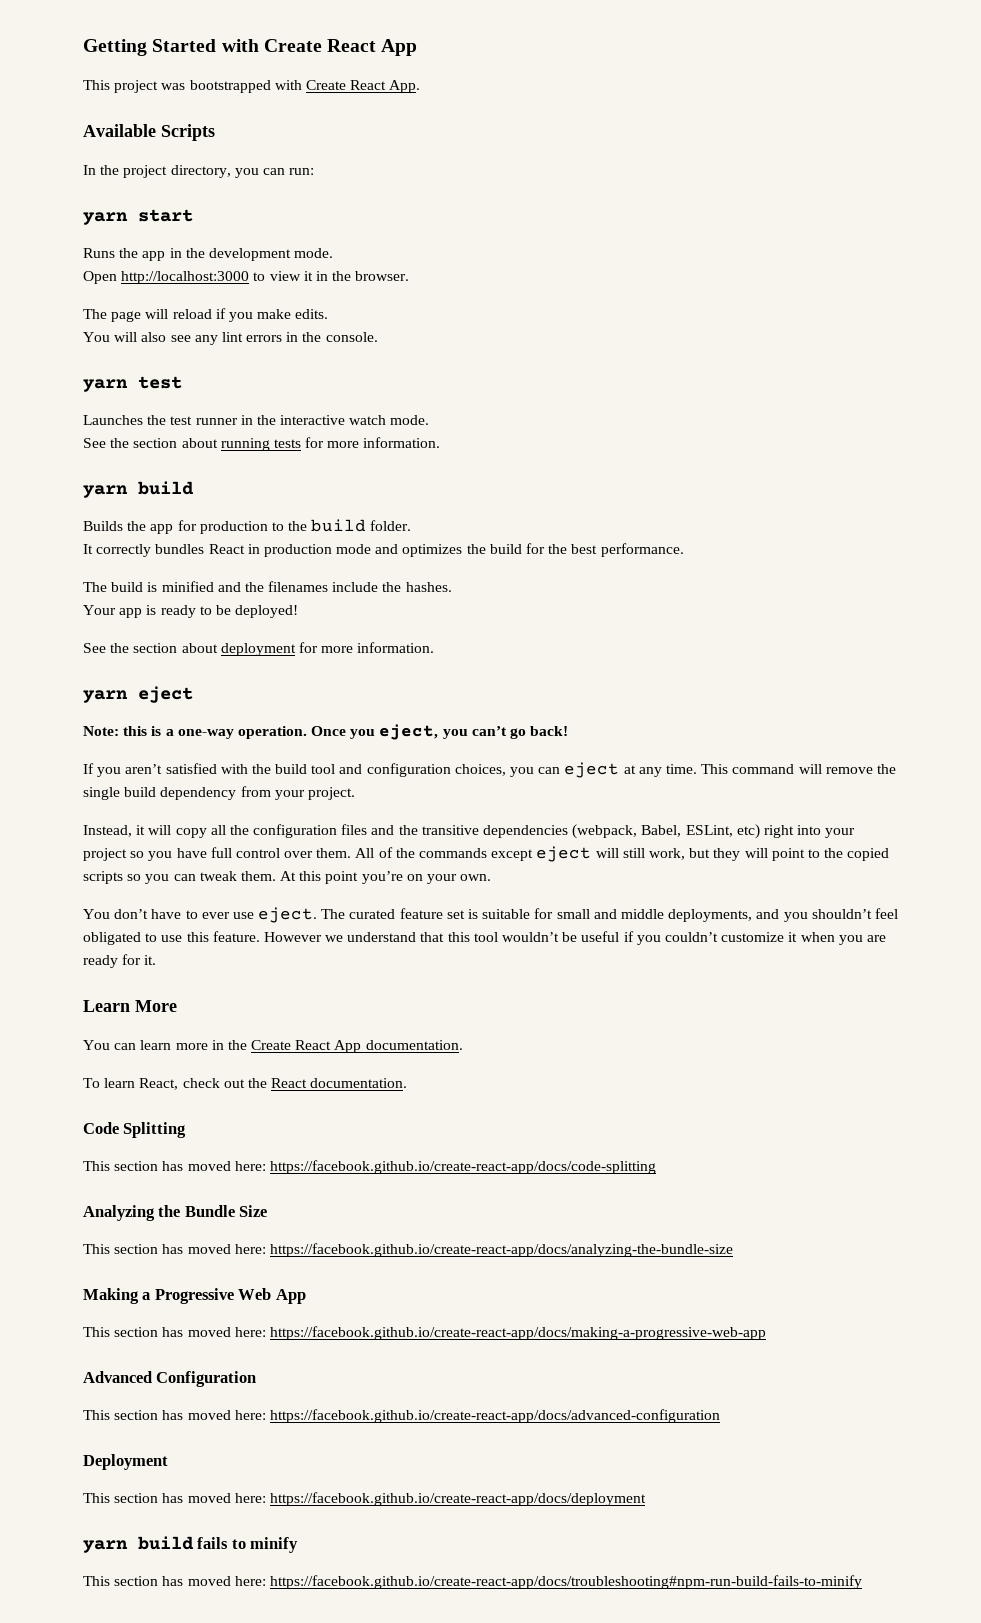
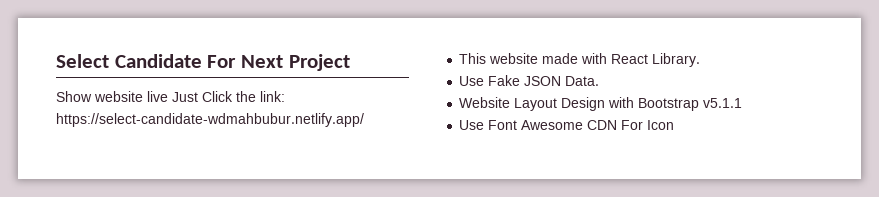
[83,39,418,56] [83,80,421,93] [83,124,215,141] [83,165,315,178] [83,209,193,225] [83,248,334,261] [83,271,410,284] [83,308,329,322] [83,332,378,345] [83,376,182,392] [83,415,430,425] [83,437,441,451] [83,481,194,498] [83,519,412,534] [83,543,684,557] [83,581,452,592] [83,605,299,618] [83,642,435,656] [83,686,193,703] [83,724,569,740] [83,762,896,778] [83,786,355,800] [83,824,856,839] [83,846,890,862] [83,871,492,884] [83,907,898,923] [83,931,886,945] [83,954,157,968] [83,1000,177,1012] [83,1040,463,1053] [83,1078,408,1090] [83,1122,187,1138] [83,1160,656,1174] [83,1205,268,1221] [83,1243,733,1257] [83,1288,306,1304] [83,1326,766,1340] [83,1371,257,1387] [83,1409,720,1423] [83,1454,168,1470] [83,1492,646,1506] [83,1536,299,1553] [83,1575,862,1589] Getting Started with Create React App // This project was bootstrapped with Create React App. // Available Scripts // In the project directory, you can run: // yarn start // Runs the app in the development mode. // Open http://localhost:3000 to view it in the browser. // The page will reload if you make edits. // You will also see any lint errors in the console. // yarn test // Launches the test runner in the interactive watch mode. // See the section about running tests for more information. // yarn build // Builds the app for production to the build folder. // It correctly bundles React in production mode and optimizes the build for the best performance. // The build is minified and the filenames include the hashes. // Your app is ready to be deployed! // See the section about deployment for more information. // yarn eject // Note: this is a one-way operation. Once you eject, you can’t go back! // If you aren’t satisfied with the build tool and configuration choices, you can eject at any time. This command will remove the single build dependency from your project. // Instead, it will copy all the configuration files and the transitive dependencies (webpack, Babel, ESLint, etc) right into your project so you have full control over them. All of the commands except eject will still work, but they will point to the copied scripts so you can tweak them. At this point you’re on your own. // You don’t have to ever use eject. The curated feature set is suitable for small and middle deployments, and you shouldn’t feel obligated to use this feature. However we understand that this tool wouldn’t be useful if you couldn’t customize it when you are ready for it. // Learn More // You can learn more in the Create React App documentation. // To learn React, check out the React documentation. // Code Splitting // This section has moved here: https://facebook.github.io/create-react-app/docs/code-splitting // Analyzing the Bundle Size // This section has moved here: https://facebook.github.io/create-react-app/docs/analyzing-the-bundle-size // Making a Progressive Web App // This section has moved here: https://facebook.github.io/create-react-app/docs/making-a-progressive-web-app // Advanced Configuration // This section has moved here: https://facebook.github.io/create-react-app/docs/advanced-configuration // Deployment // This section has moved here: https://facebook.github.io/create-react-app/docs/deployment // yarn build fails to minify // This section has moved here: https://facebook.github.io/create-react-app/docs/troubleshooting#npm-run-build-fails-to-minify -> [56,54,350,71] [56,91,285,102] [56,113,364,127] [459,53,701,67] [459,75,600,86] [459,97,743,111] [459,120,675,130] Select Candidate For Next Project // Show website live Just Click the link: https://select-candidate-wdmahbubur.netlify.app/ // This website made with React Library. // Use Fake JSON Data. // Website Layout Design with Bootstrap v5.1.1 // Use Font Awesome CDN For Icon

